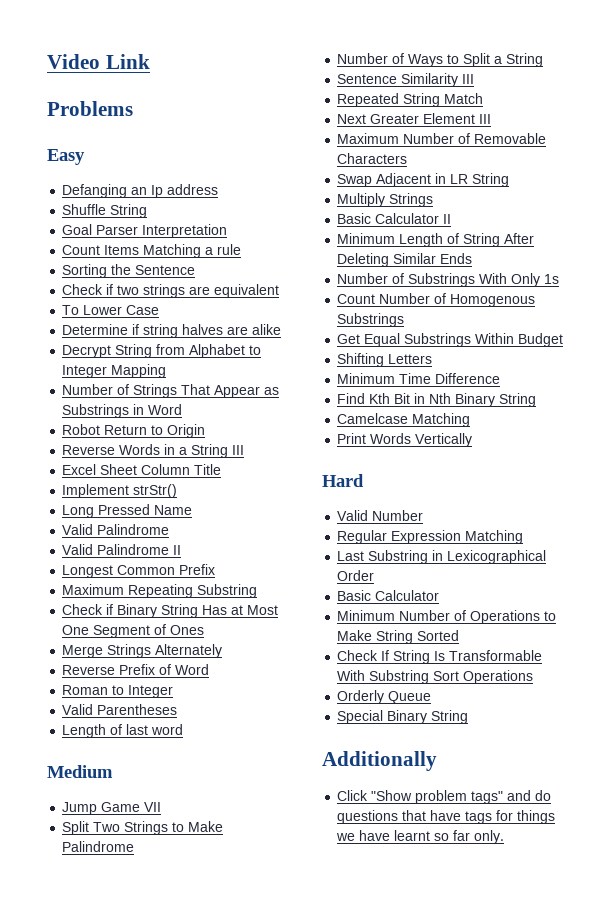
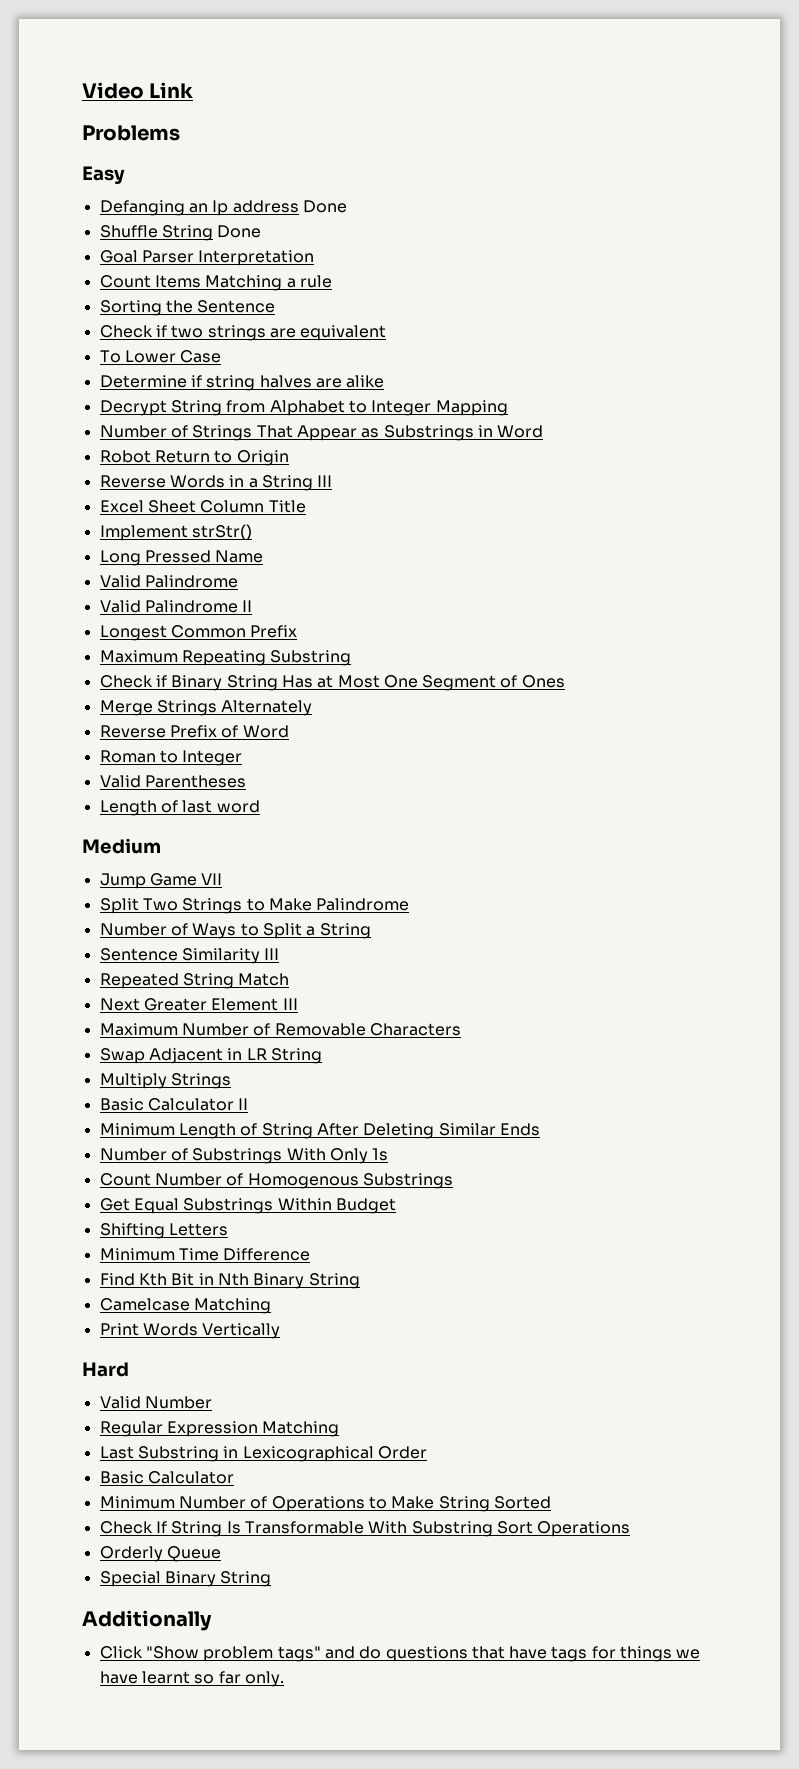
(219, 189) none -> [302,200,347,213] Done
(148, 211) none -> [217,225,262,238] Done

